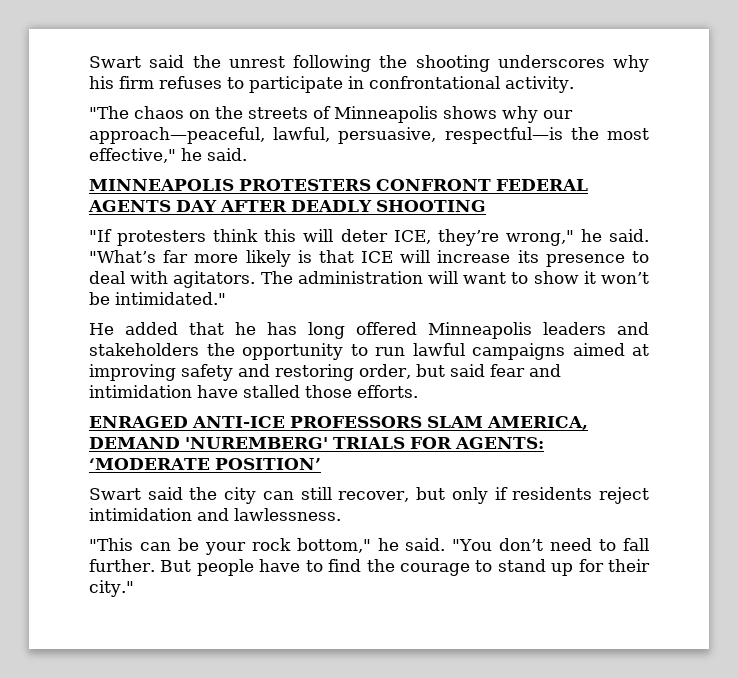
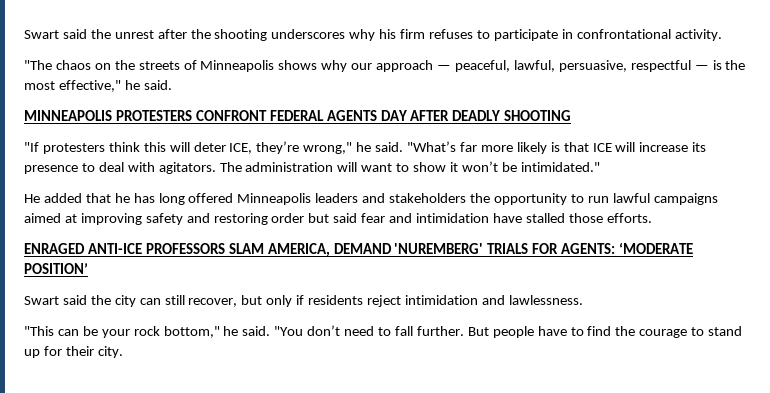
[293,55,371,72] following -> [157,29,187,39] after
[89,127,563,144] approach—peaceful, lawful, persuasive, respectful—is -> [376,60,722,72] approach — peaceful, lawful, persuasive, respectful — is
[359,364,411,379] order, -> [271,213,305,223] order
[89,580,134,597] city." -> [97,346,123,358] city.

